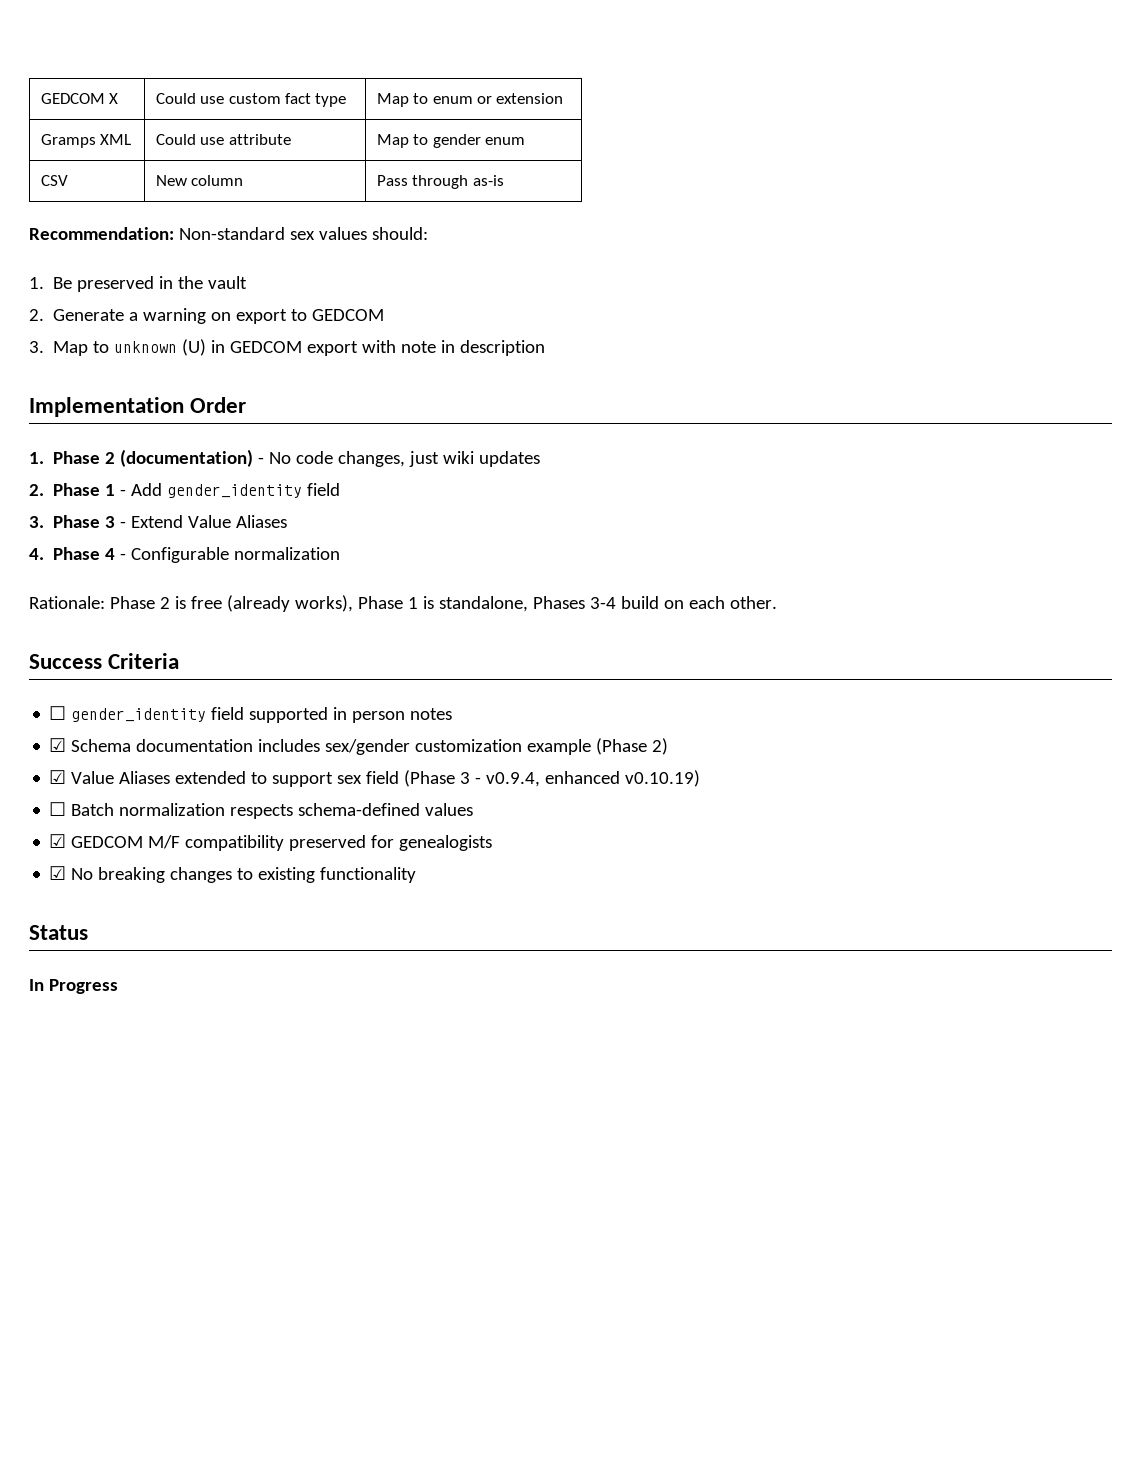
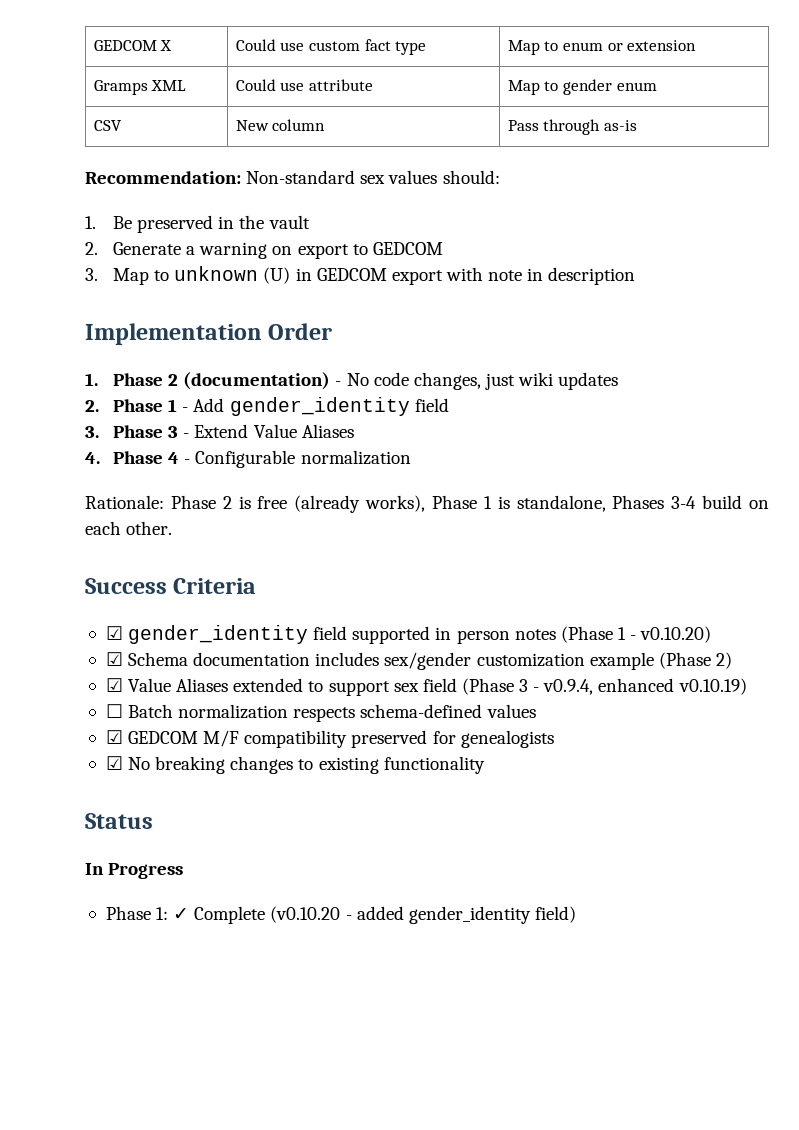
[49,706,67,720] ☐ -> [105,626,123,640] ☑
(453, 714) none -> [560,626,712,643] (Phase 1 - v0.10.20)
(118, 986) none -> [105,906,576,924] // Phase 1: ✓ Complete (v0.10.20 - added gender_identity field)

